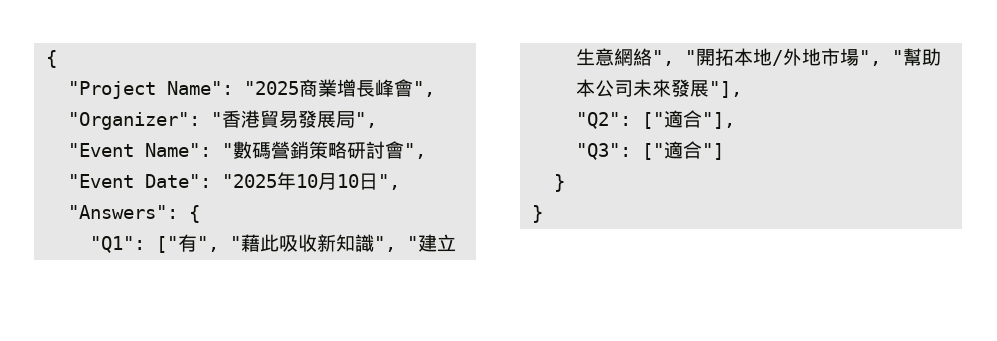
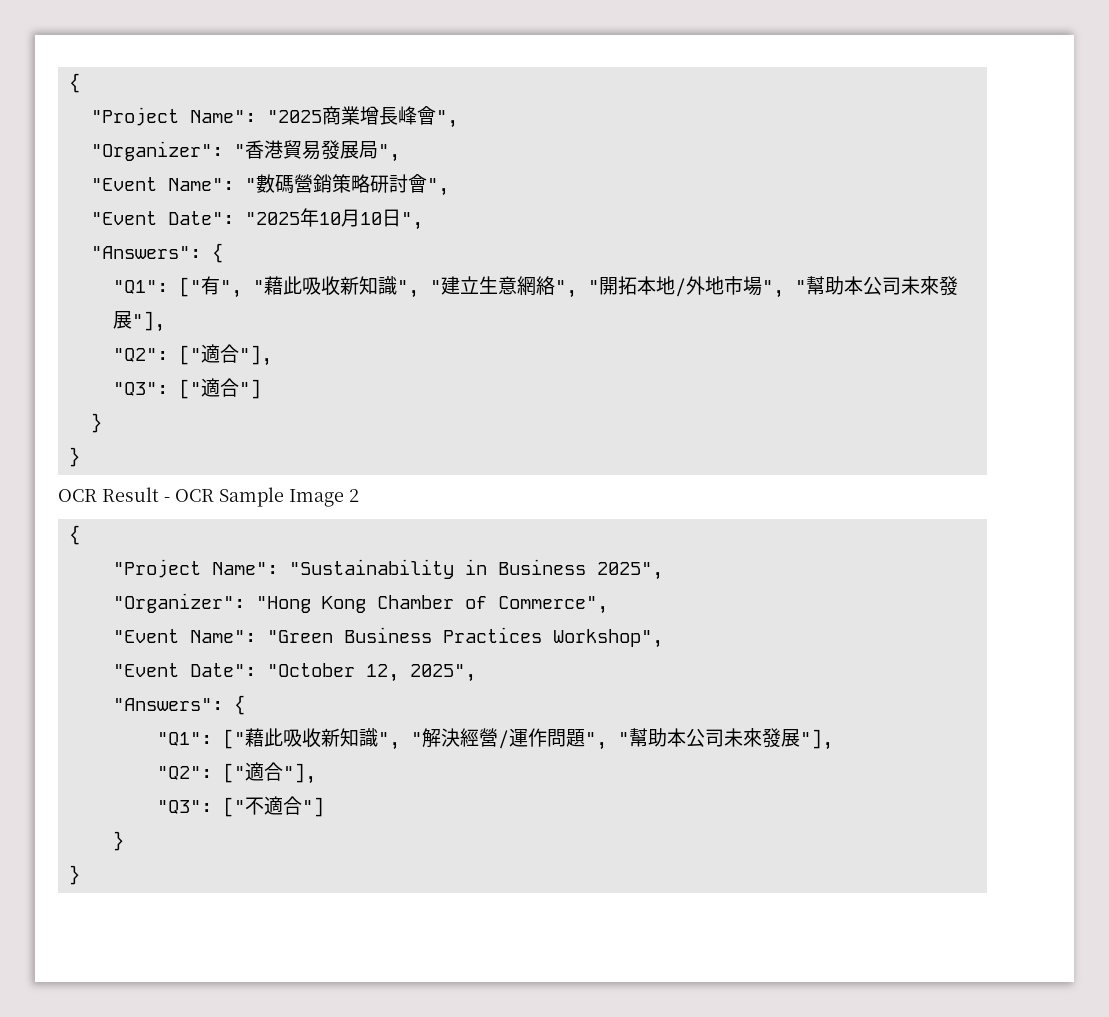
(543, 214) none -> [58,487,359,507] [68,525,80,545] [112,559,663,580] [112,593,608,614] [112,627,663,648] [112,663,476,682] [112,695,245,715] [156,728,833,750] [156,762,316,784] [156,796,324,817] [112,831,124,851] [68,865,80,885] // OCR Result - OCR Sample Image 2 // { // "Project Name": "Sustainability in Business 2025", // "Organizer": "Hong Kong Chamber of Commerce", // "Event Name": "Green Business Practices Workshop", // "Event Date": "October 12, 2025", // "Answers": { // "Q1": ["藉此吸收新知識", "解決經營/運作問題", "幫助本公司未來發展"], // "Q2": ["適合"], // "Q3": ["不適合"] // } // }

